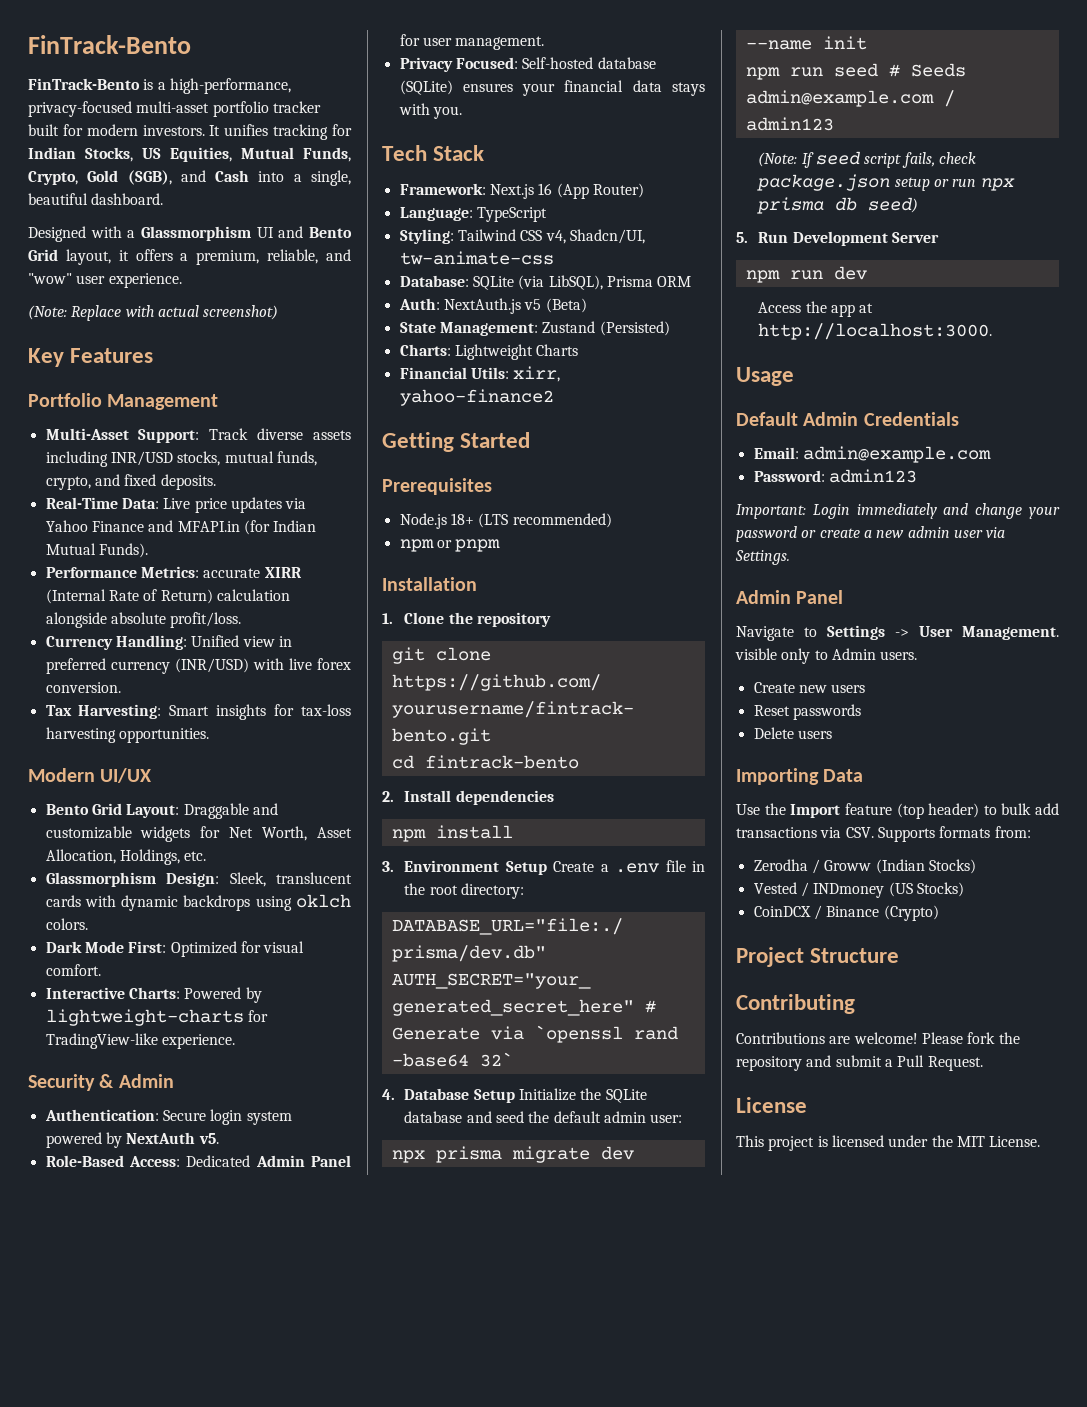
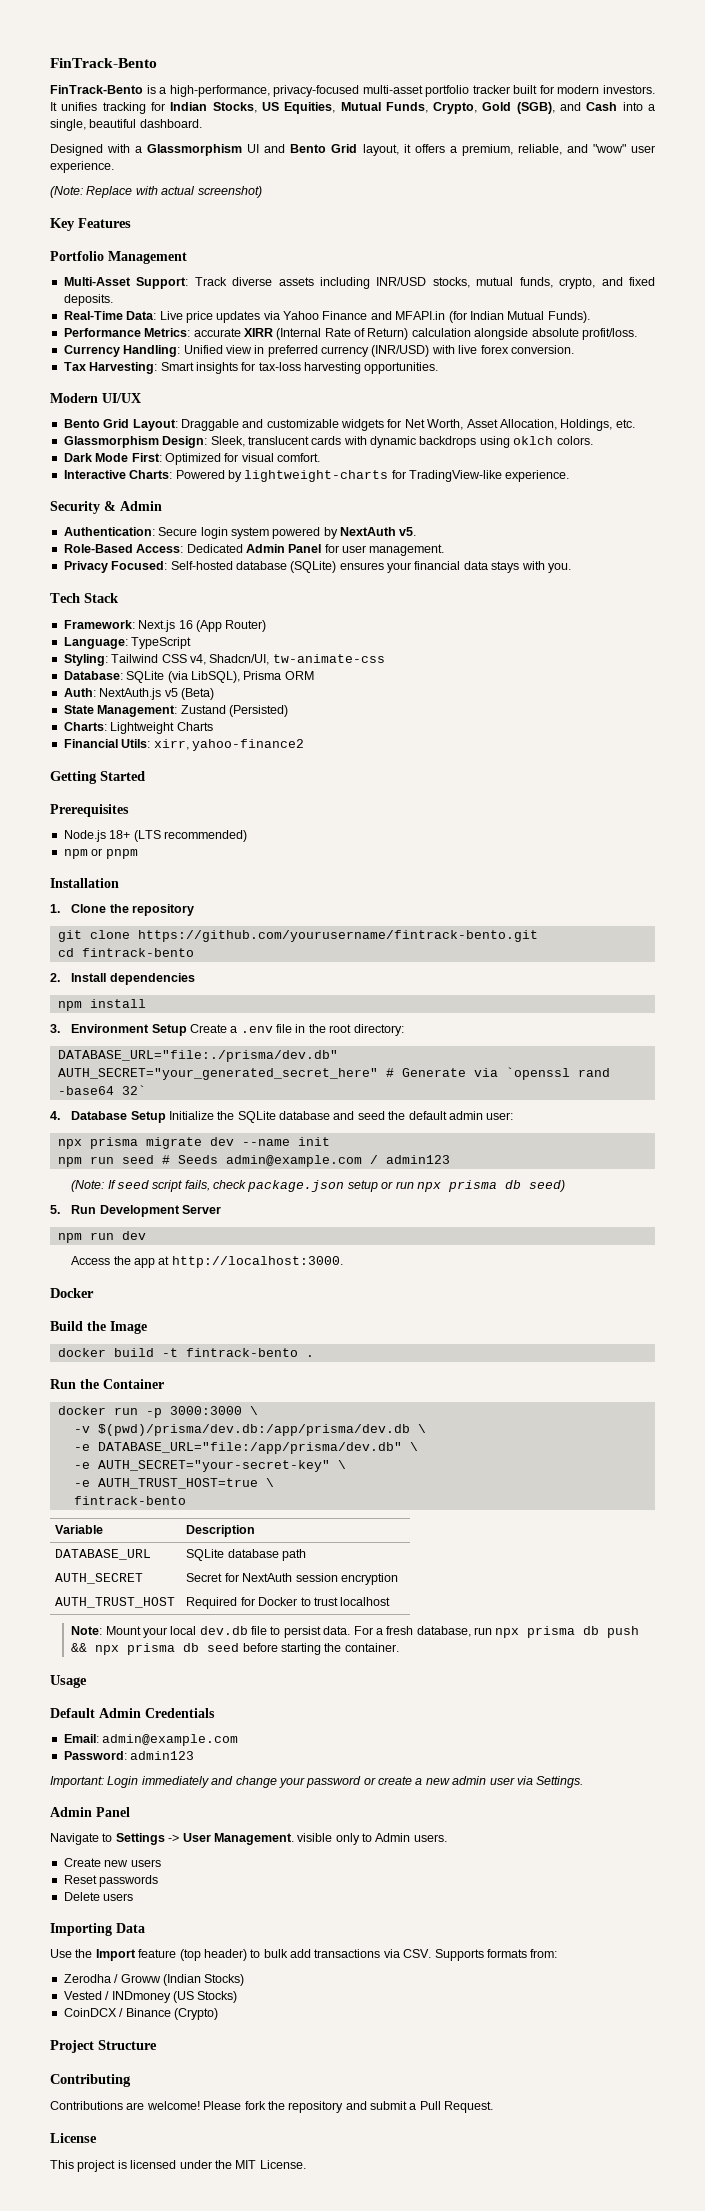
(993, 331) none -> [50,1288,94,1298] [50,1321,147,1334] [57,1348,314,1357] [50,1379,164,1389] [57,1406,258,1418] [73,1424,426,1436] [73,1442,418,1454] [73,1460,346,1472] [73,1478,274,1489] [73,1496,186,1505] [55,1525,104,1534] [186,1525,256,1537] [55,1549,152,1560] [186,1549,307,1561] [55,1573,144,1584] [186,1573,398,1585] [55,1597,176,1608] [186,1597,391,1609] [71,1626,640,1638] [71,1643,399,1655] // Docker // Build the Image // docker build -t fintrack-bento . // Run the Container // docker run -p 3000:3000 \ // -v $(pwd)/prisma/dev.db:/app/prisma/dev.db \ // -e DATABASE_URL="file:/app/prisma/dev.db" \ // -e AUTH_SECRET="your-secret-key" \ // -e AUTH_TRUST_HOST=true \ // fintrack-bento // Variable | Description // DATABASE_URL | SQLite database path // AUTH_SECRET | Secret for NextAuth session encryption // AUTH_TRUST_HOST | Required for Docker to trust localhost // Note: Mount your local dev.db file to persist data. For a fresh database, run npx prisma db push && npx prisma db seed before starting the container.

